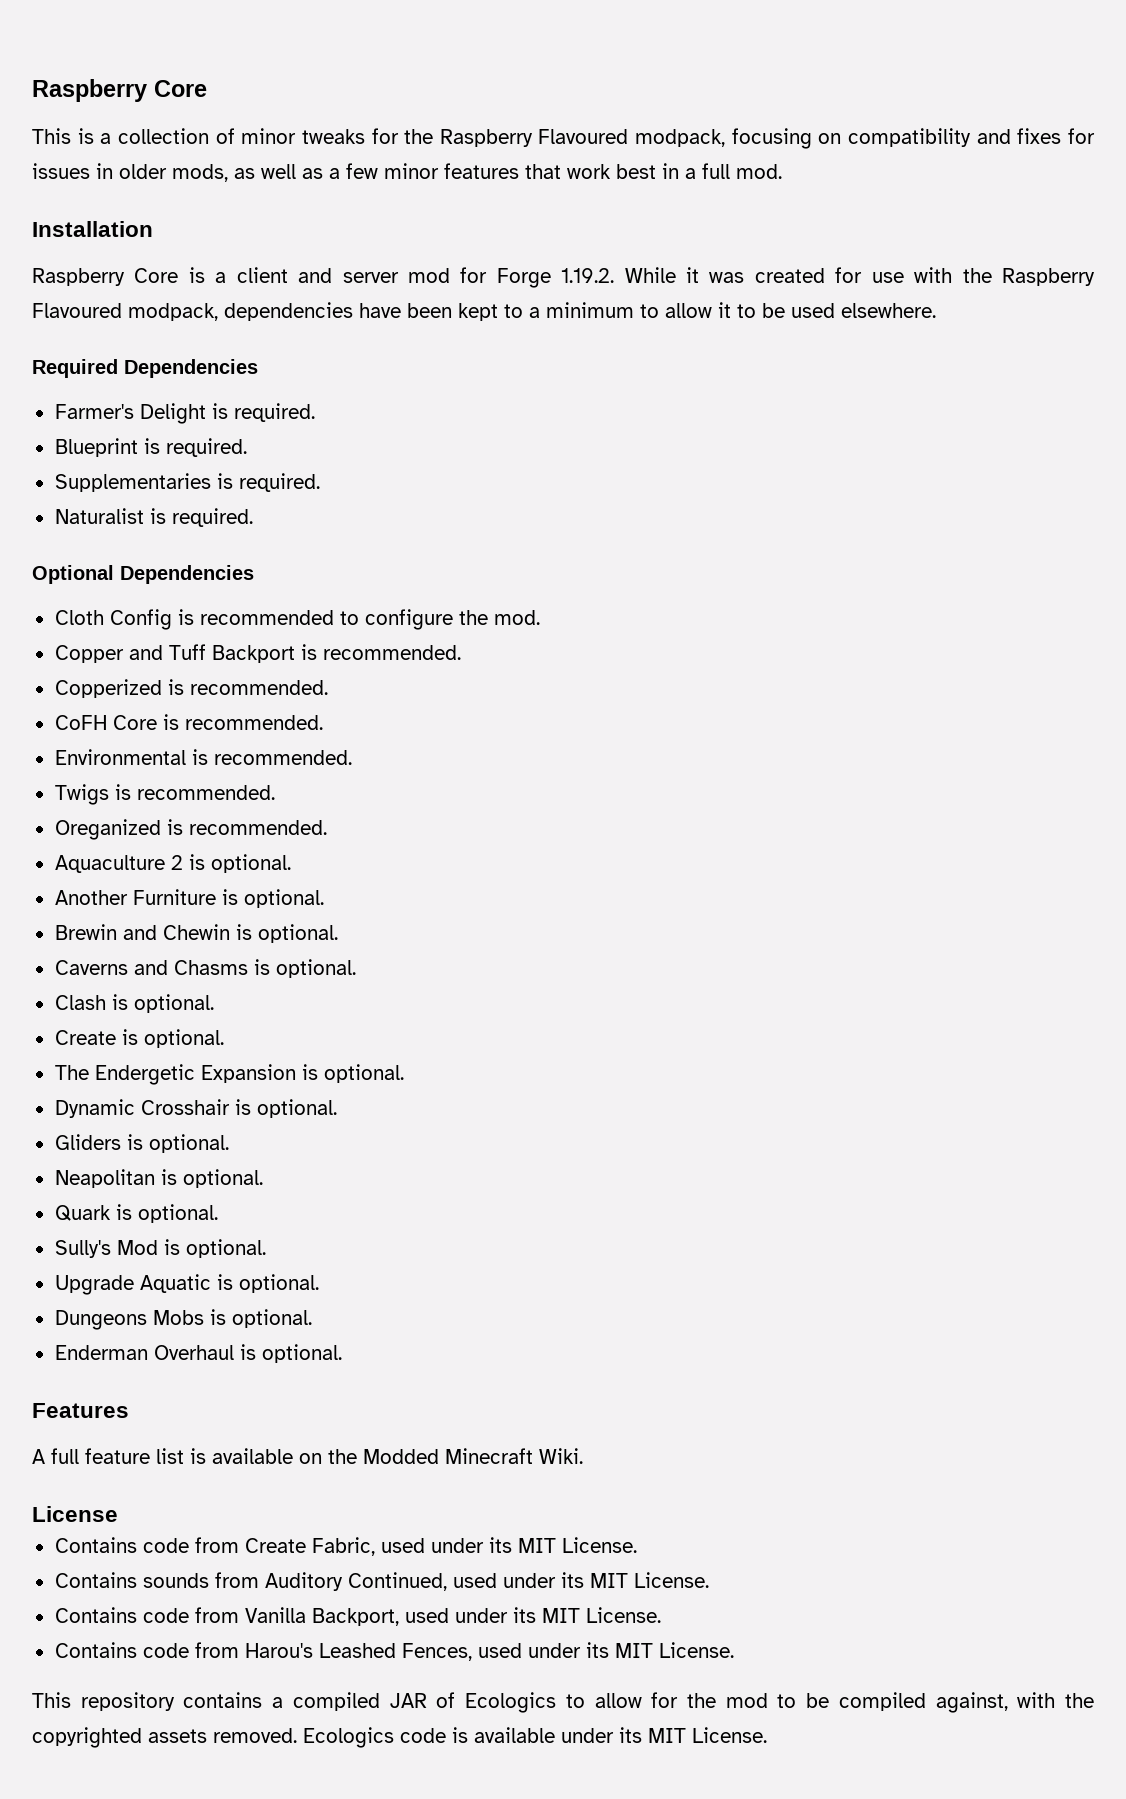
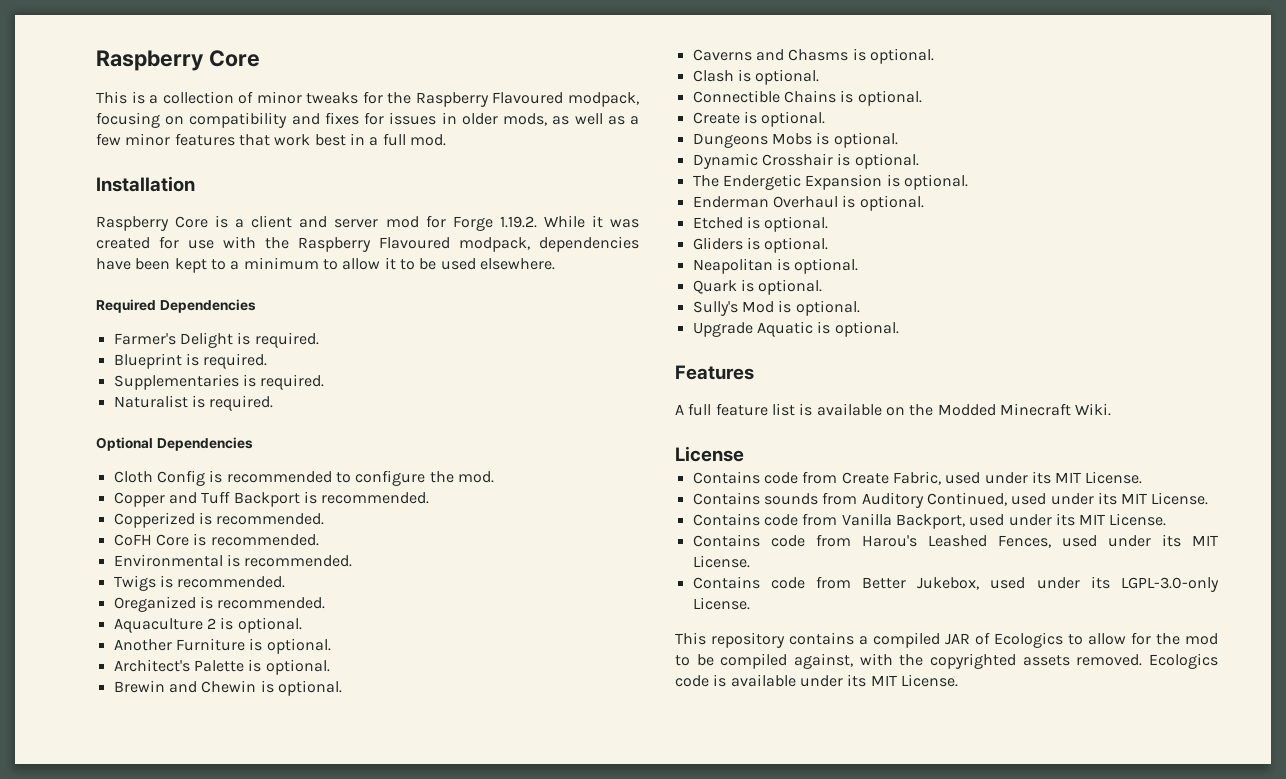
(324, 898) none -> [113,659,330,675] // Architect's Palette is optional.
(214, 1003) none -> [692,90,922,106] // Connectible Chains is optional.
(224, 1038) none -> [692,132,898,148] [692,153,919,169] // Dungeons Mobs is optional. // Dynamic Crosshair is optional.
[54,1099,230,1118] Dynamic Crosshair -> [692,195,924,211] [692,217,743,229] Enderman Overhaul is optional. // Etched
[54,1309,312,1330] [54,1344,342,1363] // Dungeons Mobs is optional. // Enderman Overhaul is optional. -> (899, 329) none
(734, 1650) none -> [692,576,1219,592] [692,597,750,610] // Contains code from Better Jukebox, used under its LGPL-3.0-only License.

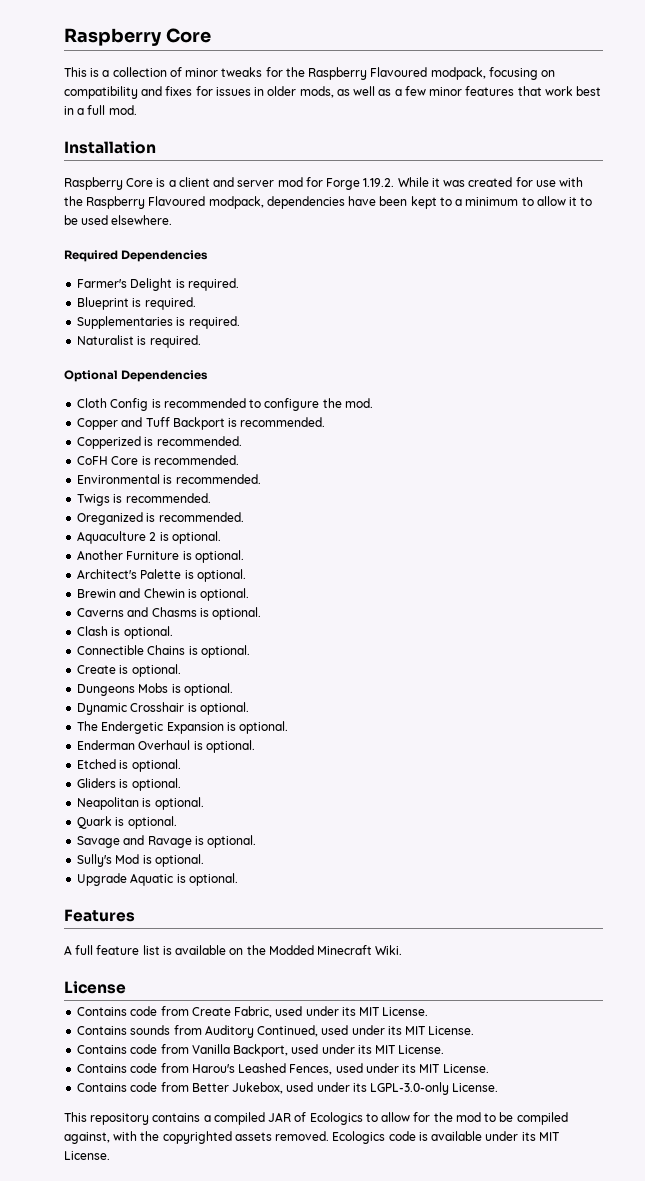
(823, 287) none -> [77,835,257,848] // Savage and Ravage is optional.

